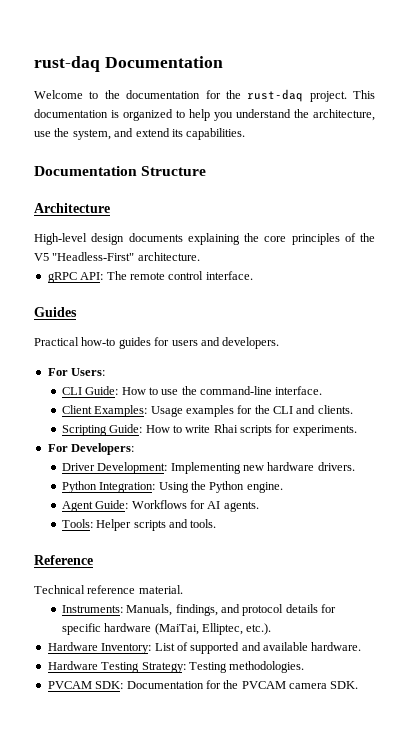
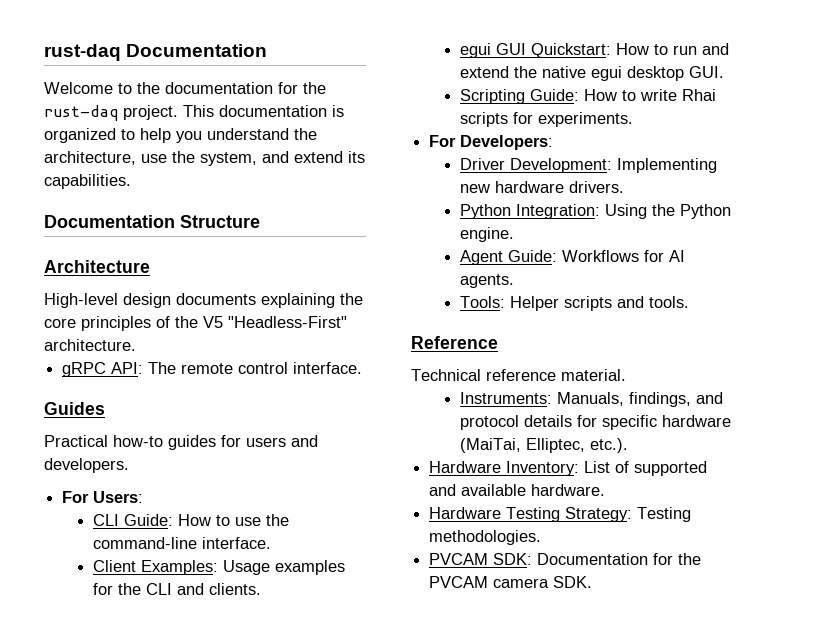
(353, 409) none -> [460,43,730,58] [460,66,725,81] // egui GUI Quickstart: How to run and extend the native egui desktop GUI.

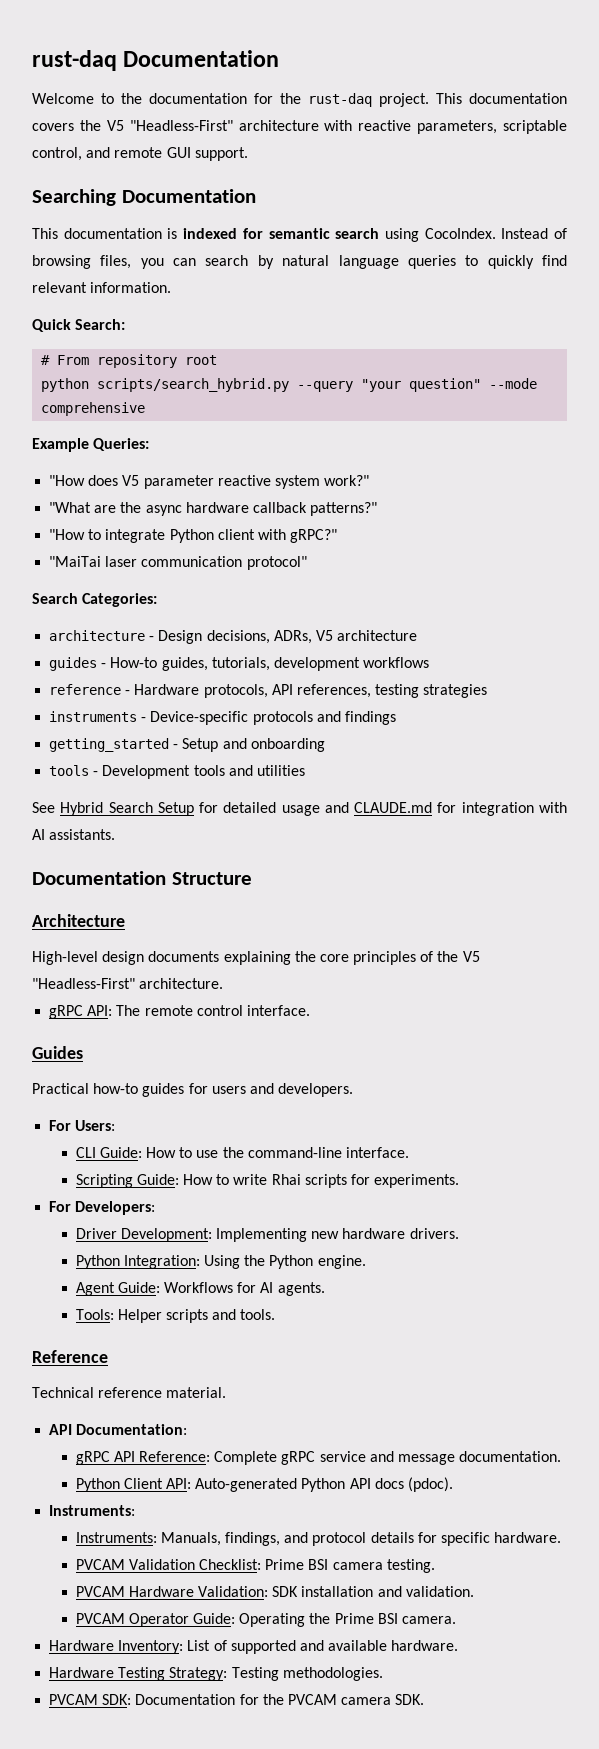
[332,105,344,117] [44,128,317,143] [44,151,365,166] [44,174,131,189] is organized to help you understand the architecture, use the system, and extend its capabilities. -> [32,120,567,134] [32,147,248,161] [32,189,256,206] [32,228,567,242] [32,255,568,269] [32,282,172,293] [32,319,126,332] [41,354,218,368] [41,378,538,392] [41,402,146,416] [32,438,150,452] [49,475,370,489] [49,502,378,516] [49,529,338,543] [49,556,307,570] [32,593,158,607] [49,630,418,644] [49,657,430,671] [49,684,488,698] [49,711,396,725] [49,738,325,752] [49,765,305,779] [32,802,567,816] [32,829,116,840] covers the V5 "Headless-First" architecture with reactive parameters, scriptable control, and remote GUI support. // Searching Documentation // This documentation is indexed for semantic search using CocoIndex. Instead of browsing files, you can search by natural language queries to quickly find relevant information. // Quick Search: // # From repository root // python scripts/search_hybrid.py --query "your question" --mode comprehensive // Example Queries: // "How does V5 parameter reactive system work?" // "What are the async hardware callback patterns?" // "How to integrate Python client with gRPC?" // "MaiTai laser communication protocol" // Search Categories: // architecture - Design decisions, ADRs, V5 architecture // guides - How-to guides, tutorials, development workflows // reference - Hardware protocols, API references, testing strategies // instruments - Device-specific protocols and findings // getting_started - Setup and onboarding // tools - Development tools and utilities // See Hybrid Search Setup for detailed usage and CLAUDE.md for integration with AI assistants.
[93,560,346,575] [93,583,262,595] [460,43,730,58] [460,66,725,81] // Client Examples: Usage examples for the CLI and clients. // egui GUI Quickstart: How to run and extend the native egui desktop GUI. -> (409, 1152) none
(626, 375) none -> [49,1424,188,1435] [75,1451,562,1465] [75,1477,453,1492] [49,1505,136,1516] // API Documentation: // gRPC API Reference: Complete gRPC service and message documentation. // Python Client API: Auto-generated Python API docs (pdoc). // Instruments:
[662,415,732,427] [460,438,629,453] hardware (MaiTai, Elliptec, etc.). -> [494,1532,562,1543] [75,1559,435,1573] [75,1586,474,1597] [75,1613,456,1627] hardware. // PVCAM Validation Checklist: Prime BSI camera testing. // PVCAM Hardware Validation: SDK installation and validation. // PVCAM Operator Guide: Operating the Prime BSI camera.

